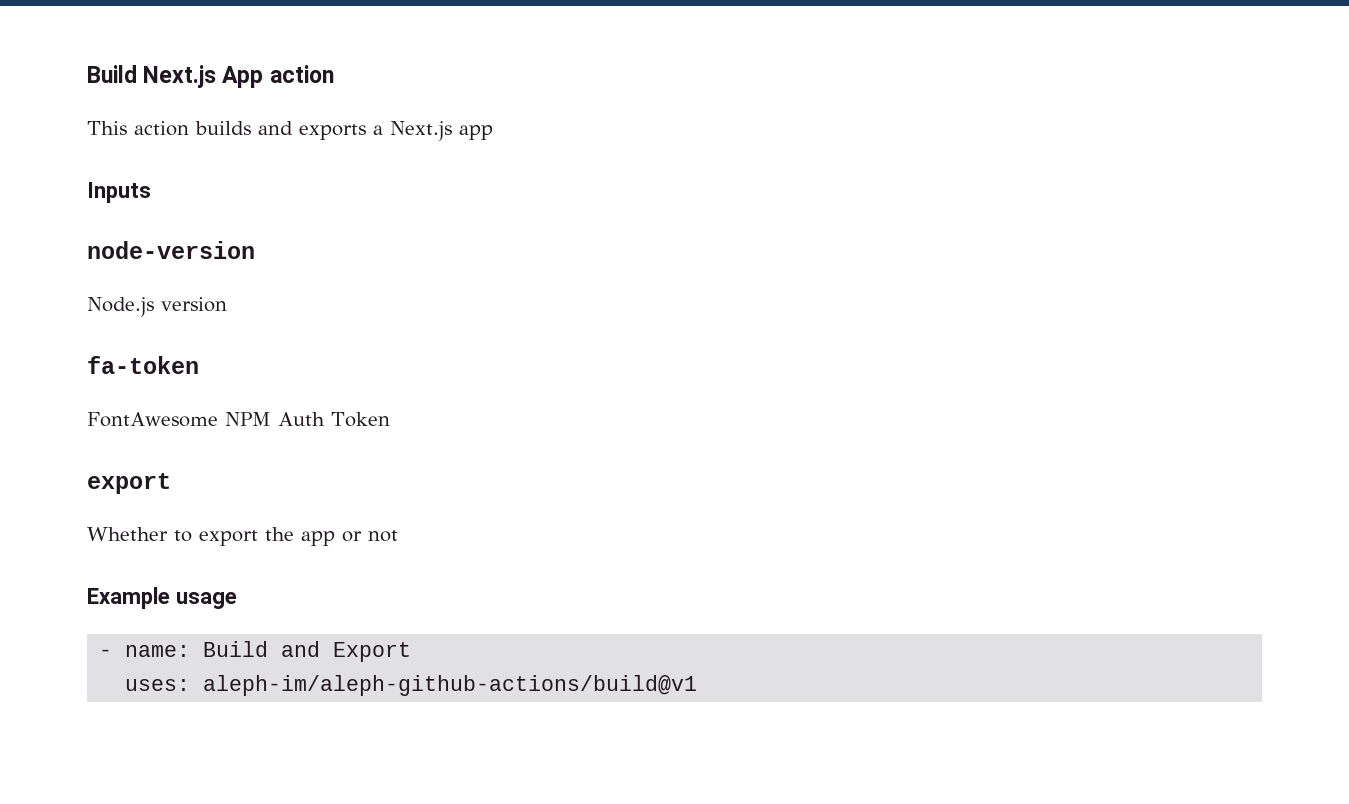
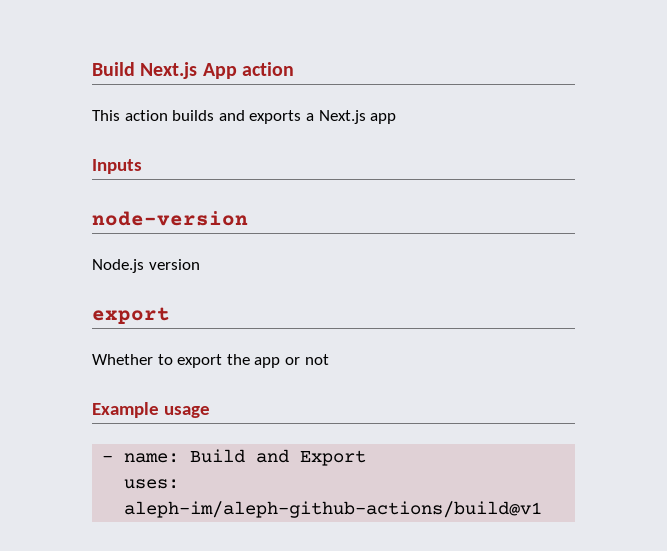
[87,356,199,374] [87,412,390,427] // fa-token // FontAwesome NPM Auth Token -> (200, 264) none

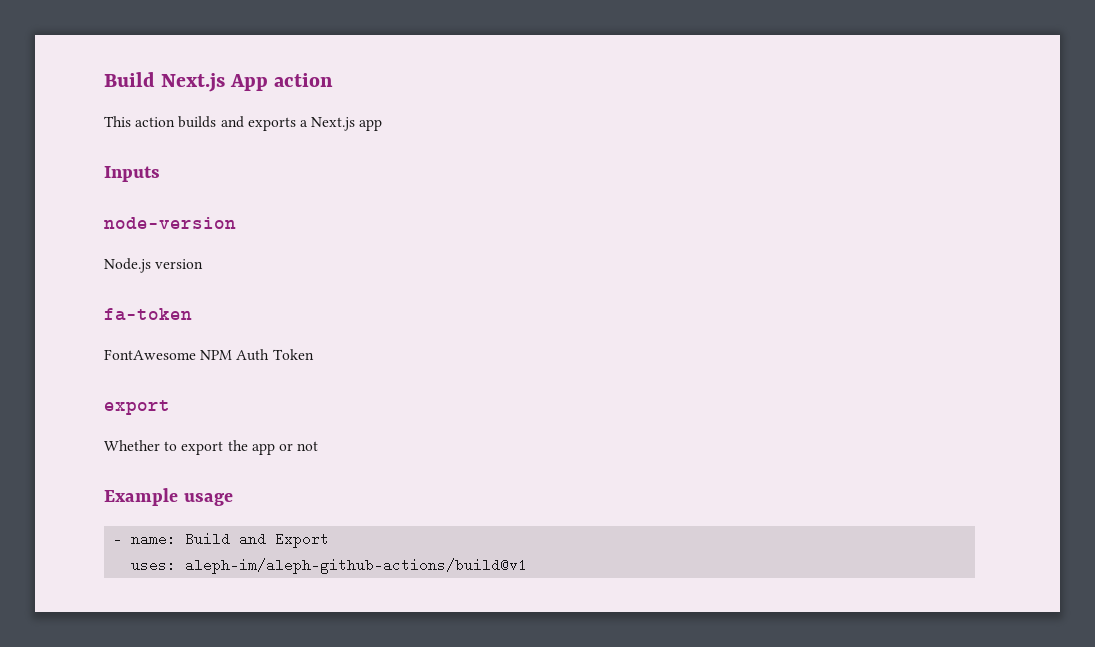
(200, 264) none -> [104,308,192,321] [104,349,314,361] // fa-token // FontAwesome NPM Auth Token

